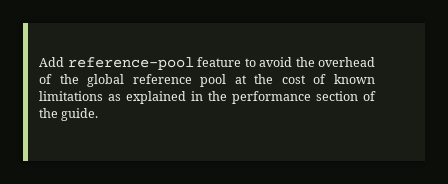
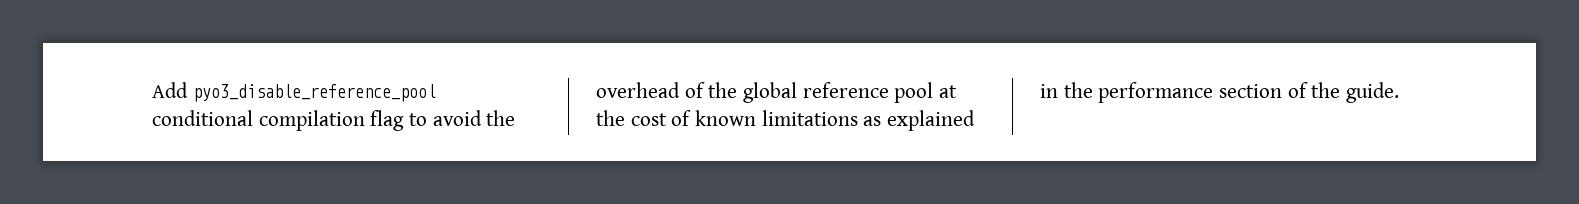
[67,57,241,70] reference-pool feature -> [192,84,436,102] [152,110,405,131] pyo3_disable_reference_pool conditional compilation flag

